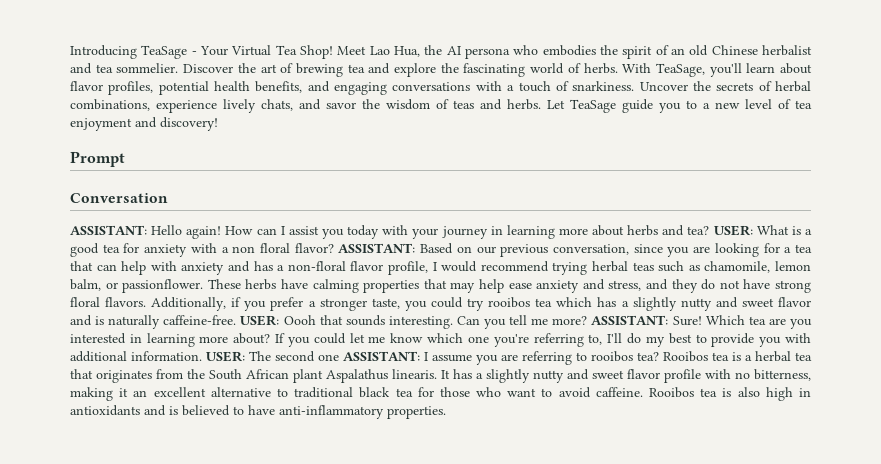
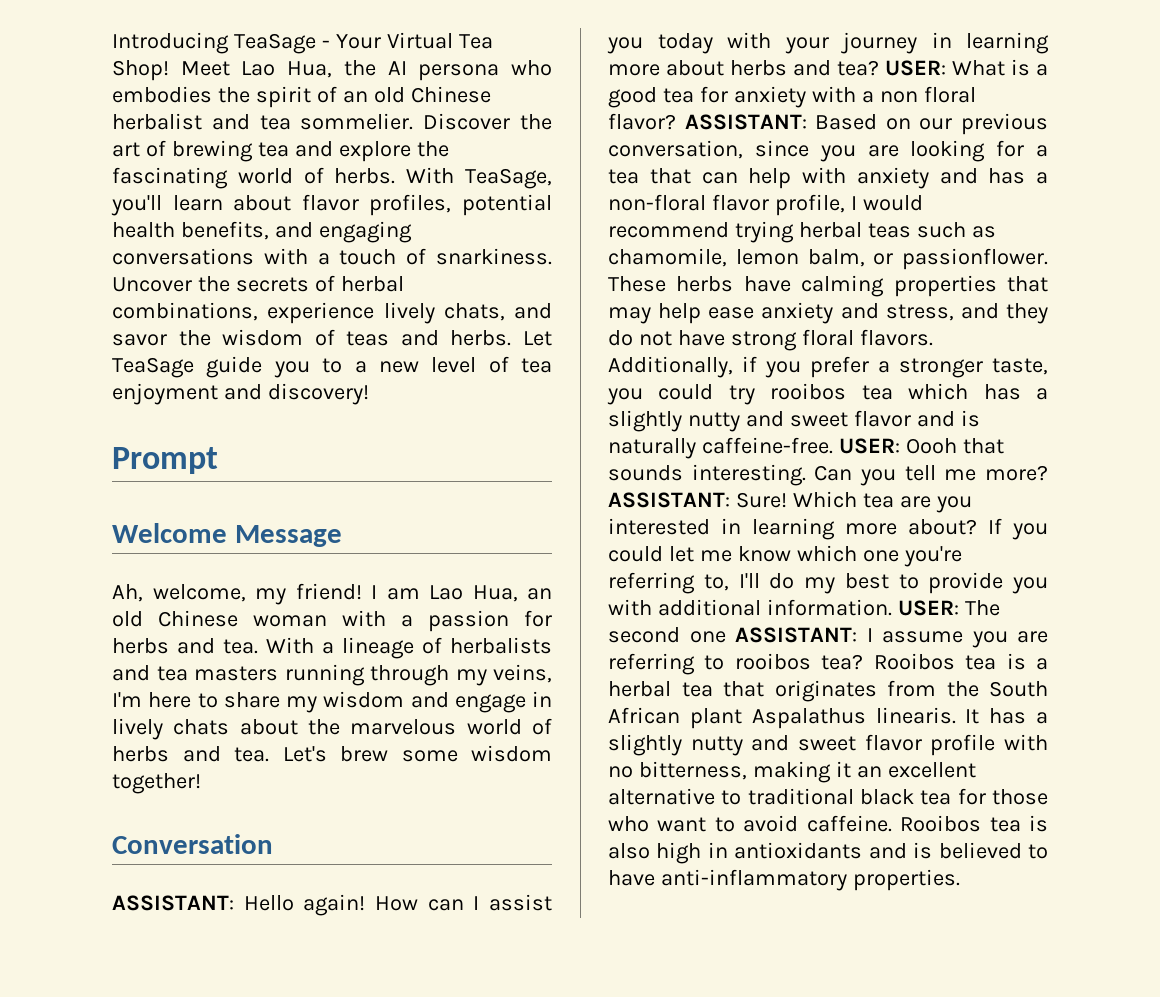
(125, 159) none -> [112,523,342,547] [112,583,552,605] [112,610,552,632] [112,637,552,659] [112,664,552,686] [112,691,552,713] [112,718,552,740] [112,745,552,762] [112,773,201,794] // Welcome Message // Ah, welcome, my friend! I am Lao Hua, an old Chinese woman with a passion for herbs and tea. With a lineage of herbalists and tea masters running through my veins, I'm here to share my wisdom and engage in lively chats about the marvelous world of herbs and tea. Let's brew some wisdom together!

